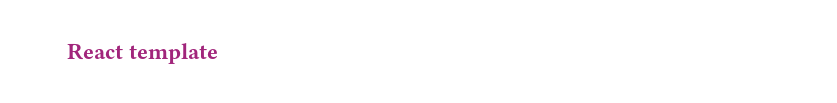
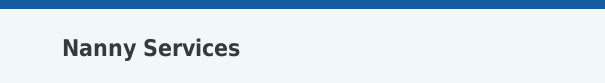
[67,43,219,64] React template -> [62,38,240,61] Nanny Services

